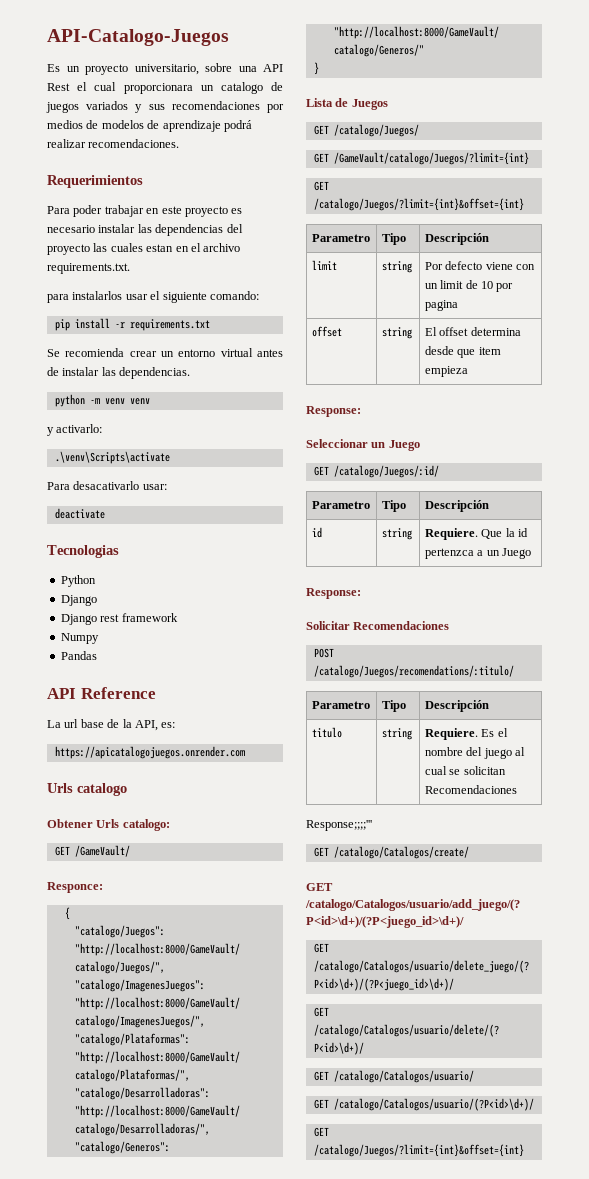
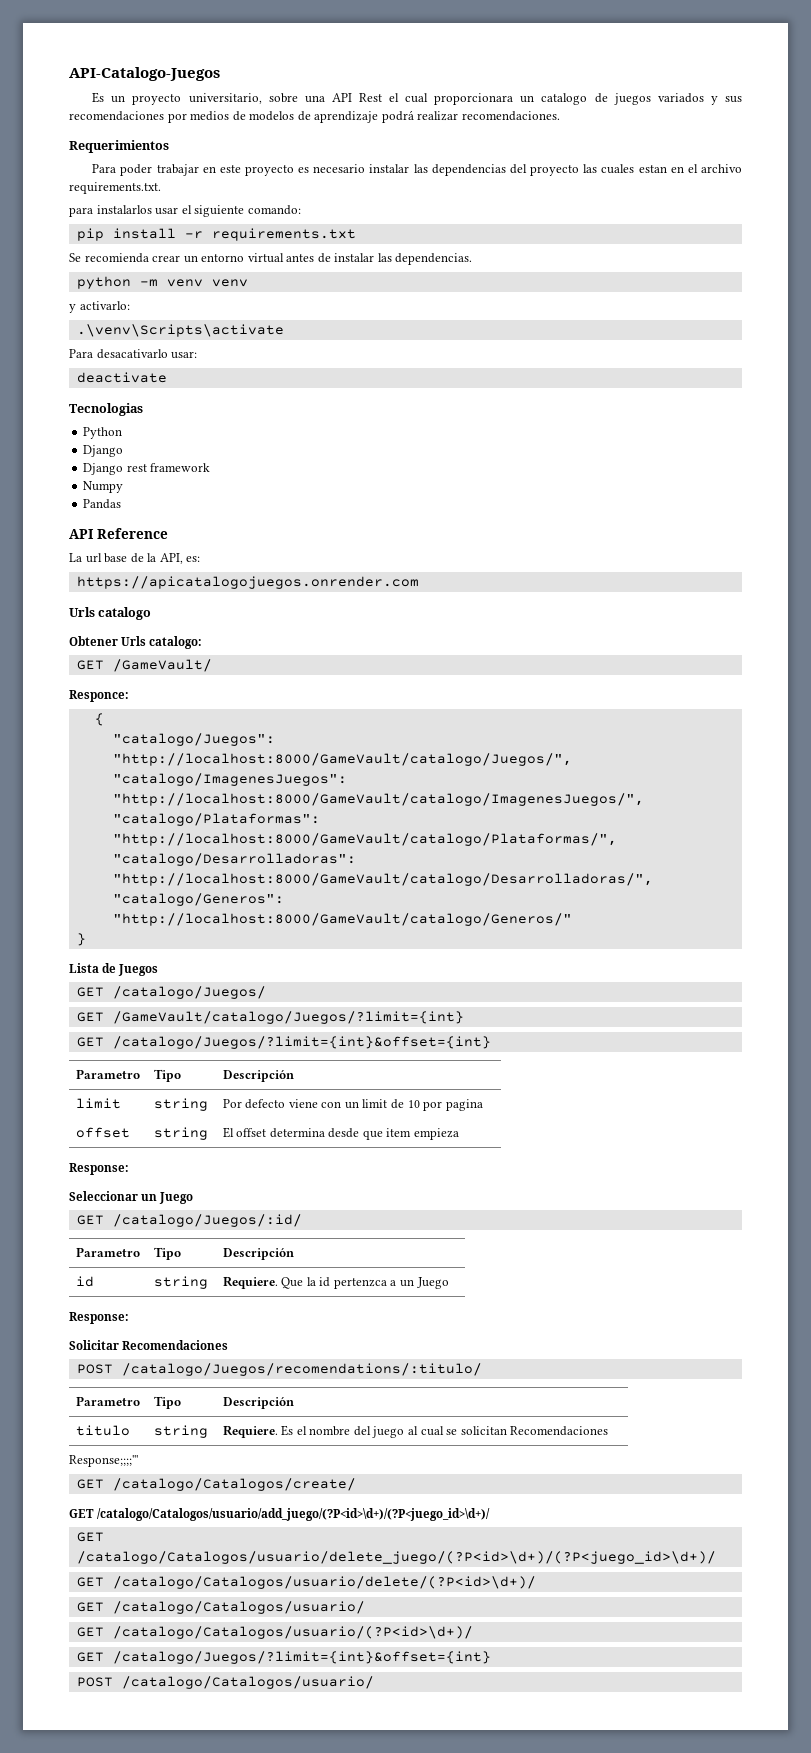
(524, 1150) none -> [76,1676,374,1689] // POST /catalogo/Catalogos/usuario/

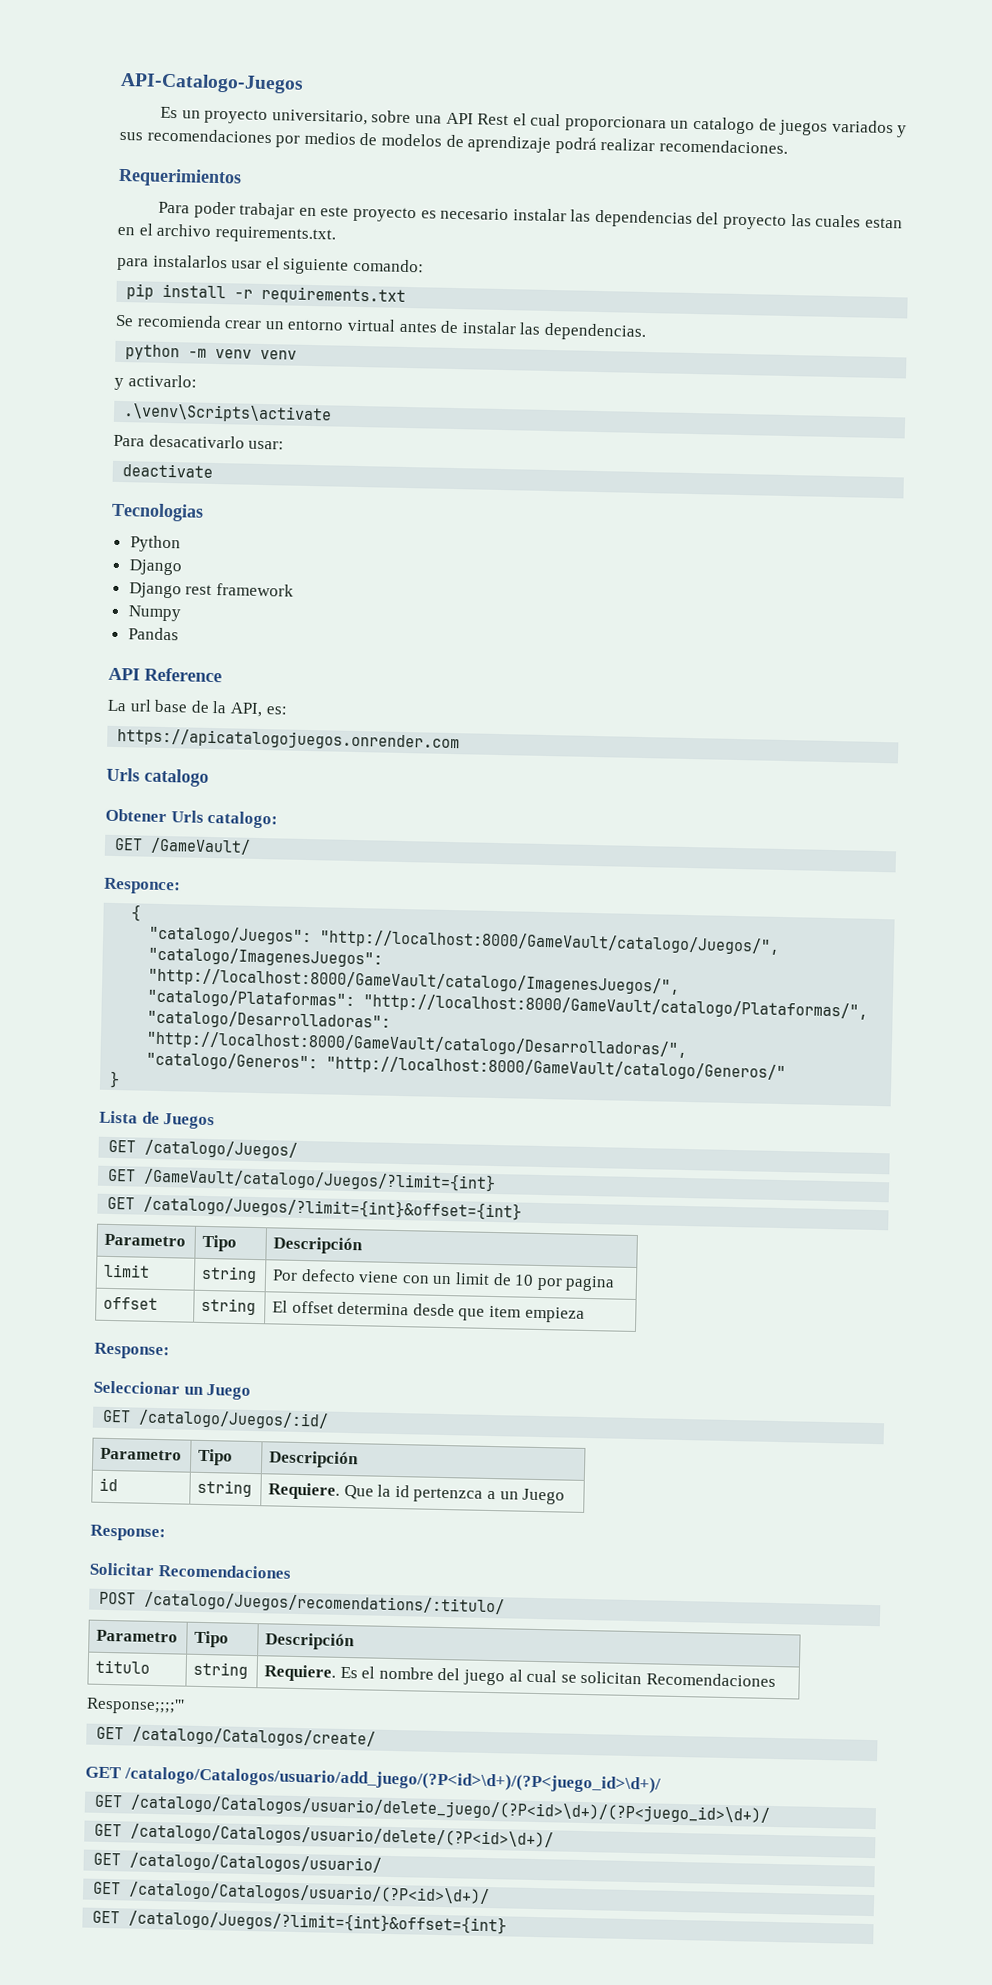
[76,1676,374,1689] // POST /catalogo/Catalogos/usuario/ -> (508, 1922) none

